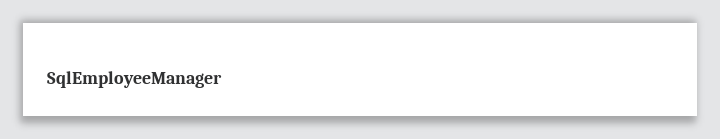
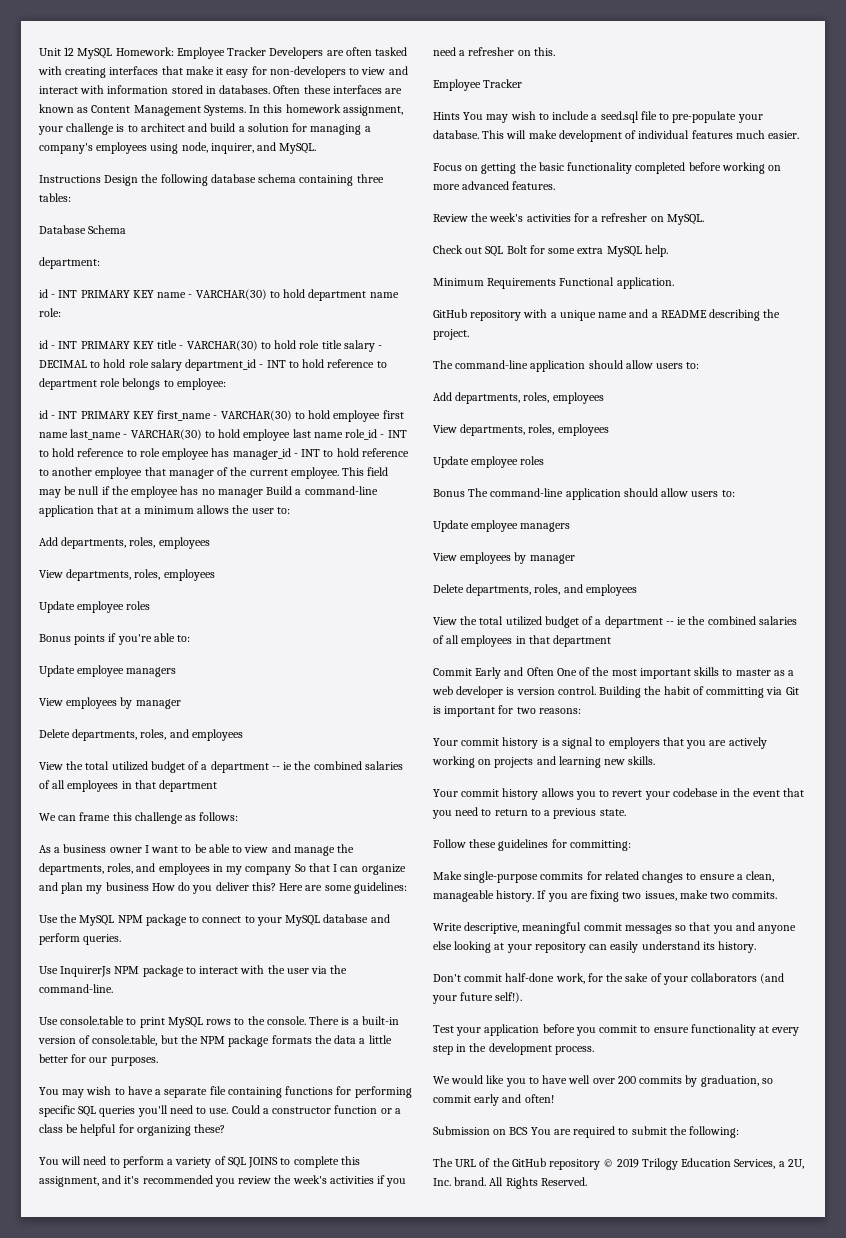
[47,71,222,88] SqlEmployeeManager -> [39,47,408,59] [38,66,408,78] [39,85,403,94] [39,104,403,116] [38,123,371,135] [39,142,317,154] [39,174,384,186] [39,193,71,202] [39,225,127,234] [39,257,100,269] [39,289,399,301] [39,308,61,317] [39,340,383,352] [39,359,387,371] [39,378,226,390] [39,410,404,422] [39,429,407,441] [39,448,409,460] [39,467,389,479] [39,486,378,498] [39,505,290,517] [39,537,210,549] [39,569,215,581] [39,601,151,613] [39,633,191,645] [39,665,177,677] [39,697,181,709] [39,729,243,741] [39,761,403,773] [39,780,218,792] [39,812,239,824] [39,844,355,856] [39,863,406,875] [39,882,407,894] [39,914,390,926] [39,933,122,945] [39,965,348,977] [39,984,113,993] [39,1016,399,1028] [38,1035,392,1047] [39,1054,158,1066] [39,1086,412,1098] [39,1105,401,1117] [39,1124,226,1136] [39,1156,360,1168] [39,1175,407,1187] [433,47,555,56] [433,79,523,91] [433,111,763,123] [433,130,800,142] [433,162,782,174] [433,181,556,190] [433,213,704,225] [433,245,668,257] [433,277,674,289] [433,309,781,321] [433,329,469,340] [433,360,700,372] [433,392,604,404] [433,424,609,436] [433,456,545,468] [433,488,735,500] [433,520,571,532] [433,552,575,564] [433,584,637,596] [433,616,797,628] [433,635,612,647] [433,667,795,679] [432,686,799,698] [433,705,581,717] [433,737,767,749] [432,756,656,768] [433,788,804,800] [432,807,626,819] [433,839,631,851] [433,871,775,883] [433,890,778,902] [433,922,797,934] [433,941,757,953] [433,973,785,985] [432,992,523,1004] [433,1024,800,1036] [433,1043,594,1055] [433,1075,773,1087] [433,1094,554,1106] [433,1126,740,1138] [433,1158,804,1170] [433,1177,587,1189] Unit 12 MySQL Homework: Employee Tracker Developers are often tasked with creating interfaces that make it easy for non-developers to view and interact with information stored in databases. Often these interfaces are known as Content Management Systems. In this homework assignment, your challenge is to architect and build a solution for managing a company's employees using node, inquirer, and MySQL. // Instructions Design the following database schema containing three tables: // Database Schema // department: // id - INT PRIMARY KEY name - VARCHAR(30) to hold department name role: // id - INT PRIMARY KEY title - VARCHAR(30) to hold role title salary - DECIMAL to hold role salary department_id - INT to hold reference to department role belongs to employee: // id - INT PRIMARY KEY first_name - VARCHAR(30) to hold employee first name last_name - VARCHAR(30) to hold employee last name role_id - INT to hold reference to role employee has manager_id - INT to hold reference to another employee that manager of the current employee. This field may be null if the employee has no manager Build a command-line application that at a minimum allows the user to: // Add departments, roles, employees // View departments, roles, employees // Update employee roles // Bonus points if you're able to: // Update employee managers // View employees by manager // Delete departments, roles, and employees // View the total utilized budget of a department -- ie the combined salaries of all employees in that department // We can frame this challenge as follows: // As a business owner I want to be able to view and manage the departments, roles, and employees in my company So that I can organize and plan my business How do you deliver this? Here are some guidelines: // Use the MySQL NPM package to connect to your MySQL database and perform queries. // Use InquirerJs NPM package to interact with the user via the command-line. // Use console.table to print MySQL rows to the console. There is a built-in version of console.table, but the NPM package formats the data a little better for our purposes. // You may wish to have a separate file containing functions for performing specific SQL queries you'll need to use. Could a constructor function or a class be helpful for organizing these? // You will need to perform a variety of SQL JOINS to complete this assignment, and it's recommended you review the week's activities if you need a refresher on this. // Employee Tracker // Hints You may wish to include a seed.sql file to pre-populate your database. This will make development of individual features much easier. // Focus on getting the basic functionality completed before working on more advanced features. // Review the week's activities for a refresher on MySQL. // Check out SQL Bolt for some extra MySQL help. // Minimum Requirements Functional application. // GitHub repository with a unique name and a README describing the project. // The command-line application should allow users to: // Add departments, roles, employees // View departments, roles, employees // Update employee roles // Bonus The command-line application should allow users to: // Update employee managers // View employees by manager // Delete departments, roles, and employees // View the total utilized budget of a department -- ie the combined salaries of all employees in that department // Commit Early and Often One of the most important skills to master as a web developer is version control. Building the habit of committing via Git is important for two reasons: // Your commit history is a signal to employers that you are actively working on projects and learning new skills. // Your commit history allows you to revert your codebase in the event that you need to return to a previous state. // Follow these guidelines for committing: // Make single-purpose commits for related changes to ensure a clean, manageable history. If you are fixing two issues, make two commits. // Write descriptive, meaningful commit messages so that you and anyone else looking at your repository can easily understand its history. // Don't commit half-done work, for the sake of your collaborators (and your future self!). // Test your application before you commit to ensure functionality at every step in the development process. // We would like you to have well over 200 commits by graduation, so commit early and often! // Submission on BCS You are required to submit the following: // The URL of the GitHub repository © 2019 Trilogy Education Services, a 2U, Inc. brand. All Rights Reserved.

